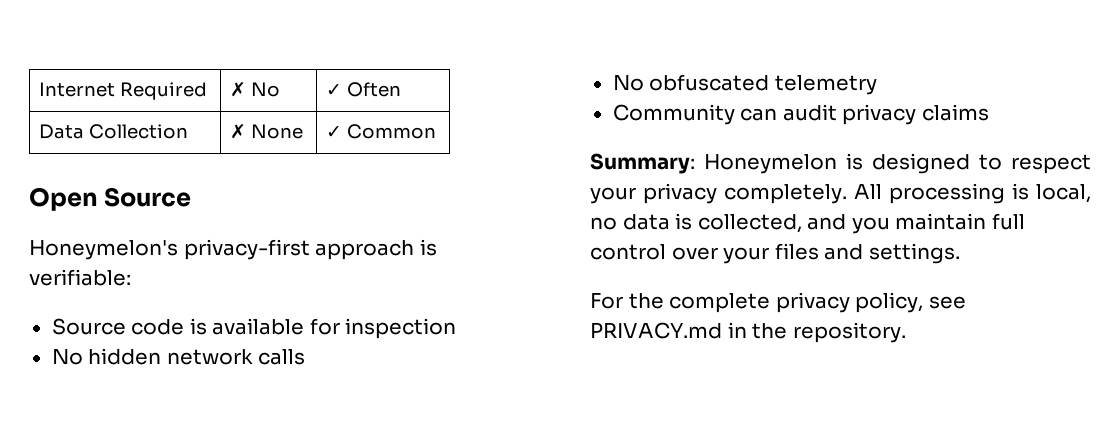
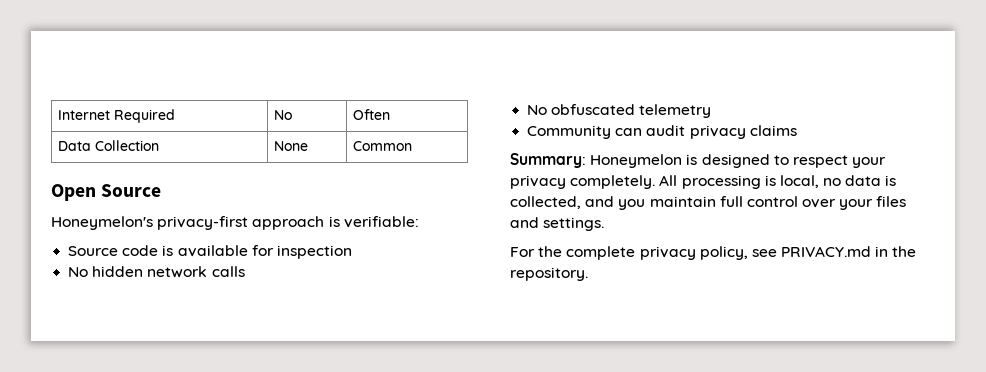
[230,82,247,97] ✗ -> (175, 116) none
[326,84,343,96] ✓ -> (292, 115) none
[230,124,247,139] ✗ -> (159, 145) none
[326,126,343,138] ✓ -> (308, 146) none

